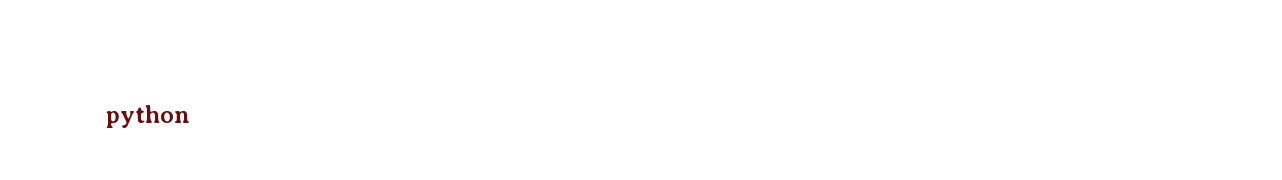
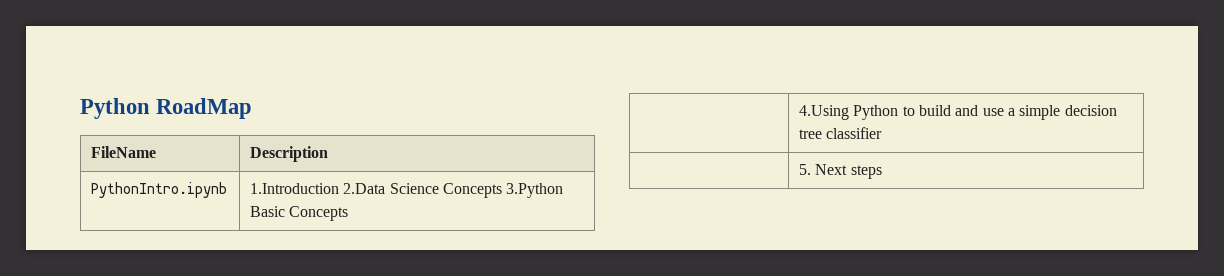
[106,105,190,128] python -> [80,98,253,119] [91,146,157,158] [250,146,329,162] [91,182,228,198] [250,183,564,198] [250,206,349,221] [799,105,1117,120] [799,127,883,139] [799,164,882,179] Python RoadMap // FileName | Description // PythonIntro.ipynb | 1.Introduction 2.Data Science Concepts 3.Python Basic Concepts // | 4.Using Python to build and use a simple decision tree classifier // | 5. Next steps

